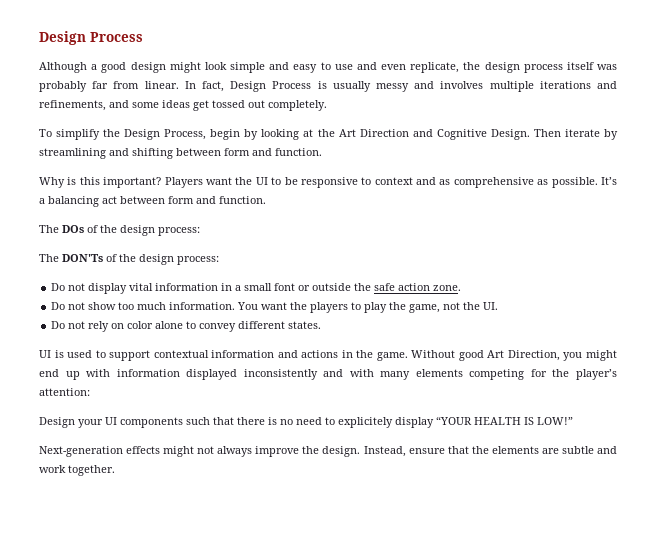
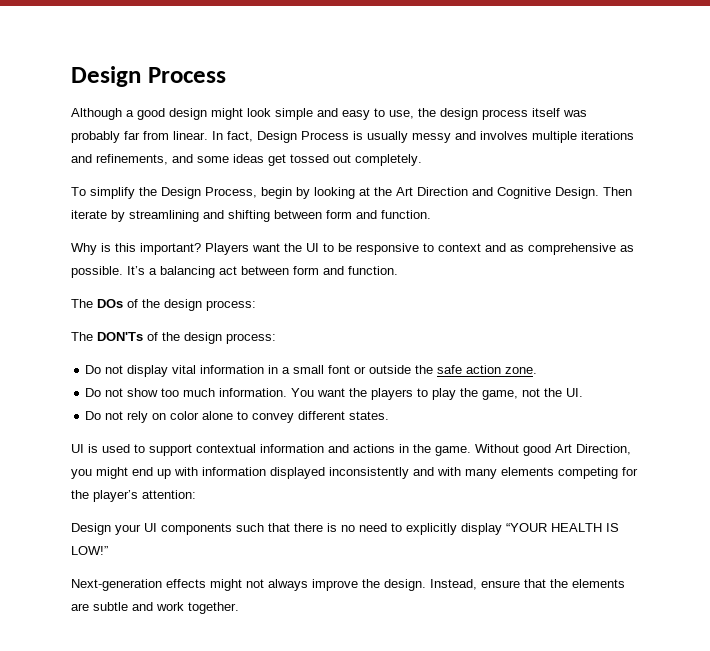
[334,62,460,73] use and even replicate, -> [389,110,414,119] use,
[338,417,393,428] explicitely -> [406,523,457,535] explicitly

